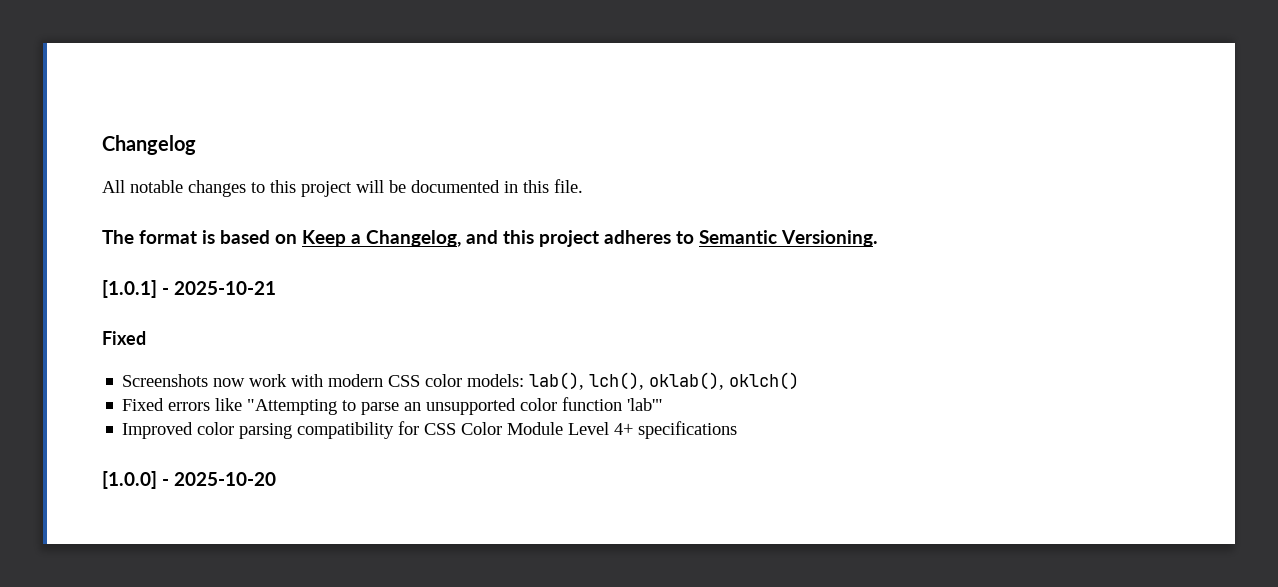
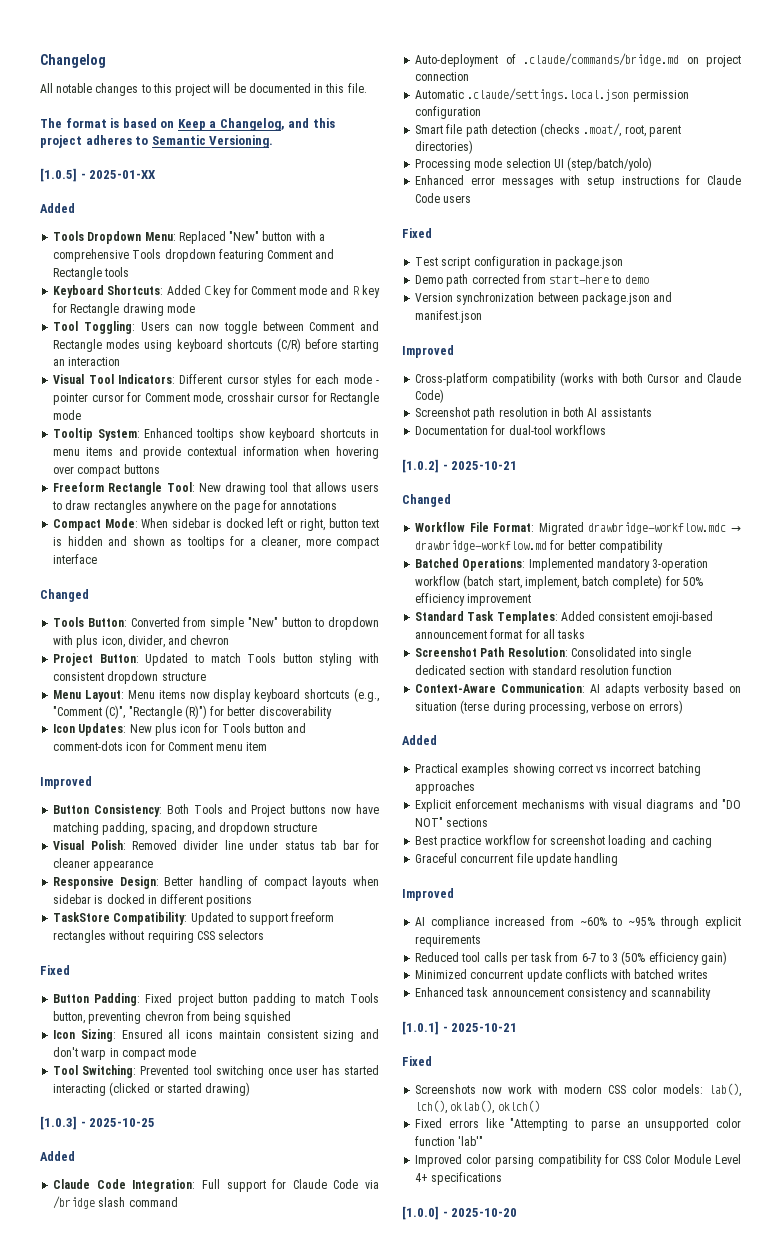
(878, 238) none -> [40,168,157,182] [40,203,75,213] [53,231,325,244] [53,249,335,262] [53,267,130,280] [53,285,380,298] [53,303,195,316] [53,321,379,334] [53,338,379,352] [53,357,121,366] [53,374,379,387] [53,392,379,405] [53,410,82,420] [53,428,379,441] [53,446,380,459] [53,464,160,477] [53,482,379,495] [52,500,338,513] [53,518,379,531] [53,536,379,549] [53,554,98,564] [40,589,89,602] [53,617,379,630] [53,635,230,648] [53,653,379,666] [53,671,206,684] [53,688,379,702] [53,705,332,719] [53,723,307,736] [53,741,268,751] [40,776,92,789] [53,804,379,817] [53,822,318,835] [53,840,379,850] [53,858,154,871] [53,876,379,889] [53,894,253,907] [53,912,335,925] [53,930,265,943] [40,965,70,975] [53,993,380,1006] [53,1011,292,1024] [53,1029,379,1042] [53,1047,197,1060] [53,1065,379,1078] [53,1082,251,1096] [40,1116,156,1130] [40,1151,75,1161] [53,1179,379,1192] [53,1196,178,1209] [415,53,741,67] [415,72,470,81] [415,88,689,102] [415,106,482,119] [415,123,681,137] [415,140,474,154] [415,157,653,171] [415,175,741,188] [415,193,472,203] [402,228,432,238] [415,256,624,269] [415,274,649,287] [415,292,673,305] [415,310,483,323] [402,345,454,358] [415,372,741,386] [415,389,445,403] [415,407,652,420] [415,425,606,435] [402,459,518,473] [402,494,451,507] [415,522,741,535] [415,540,663,553] [415,558,709,571] [415,575,703,589] [415,593,532,606] [415,611,714,624] [415,629,586,639] [415,647,692,660] [415,665,673,675] [415,683,741,696] [415,700,683,714] [402,735,437,745] [415,763,701,776] [415,781,476,794] [415,799,741,812] [415,817,489,827] [415,835,712,848] [415,853,619,866] [402,888,454,901] [415,916,741,929] [415,935,482,947] [415,951,727,965] [415,969,708,982] [415,987,712,1000] // [1.0.5] - 2025-01-XX // Added // Tools Dropdown Menu: Replaced "New" button with a comprehensive Tools dropdown featuring Comment and Rectangle tools // Keyboard Shortcuts: Added C key for Comment mode and R key for Rectangle drawing mode // Tool Toggling: Users can now toggle between Comment and Rectangle modes using keyboard shortcuts (C/R) before starting an interaction // Visual Tool Indicators: Different cursor styles for each mode - pointer cursor for Comment mode, crosshair cursor for Rectangle mode // Tooltip System: Enhanced tooltips show keyboard shortcuts in menu items and provide contextual information when hovering over compact buttons // Freeform Rectangle Tool: New drawing tool that allows users to draw rectangles anywhere on the page for annotations // Compact Mode: When sidebar is docked left or right, button text is hidden and shown as tooltips for a cleaner, more compact interface // Changed // Tools Button: Converted from simple "New" button to dropdown with plus icon, divider, and chevron // Project Button: Updated to match Tools button styling with consistent dropdown structure // Menu Layout: Menu items now display keyboard shortcuts (e.g., "Comment (C)", "Rectangle (R)") for better discoverability // Icon Updates: New plus icon for Tools button and comment-dots icon for Comment menu item // Improved // Button Consistency: Both Tools and Project buttons now have matching padding, spacing, and dropdown structure // Visual Polish: Removed divider line under status tab bar for cleaner appearance // Responsive Design: Better handling of compact layouts when sidebar is docked in different positions // TaskStore Compatibility: Updated to support freeform rectangles without requiring CSS selectors // Fixed // Button Padding: Fixed project button padding to match Tools button, preventing chevron from being squished // Icon Sizing: Ensured all icons maintain consistent sizing and don't warp in compact mode // Tool Switching: Prevented tool switching once user has started interacting (clicked or started drawing) // [1.0.3] - 2025-10-25 // Added // Claude Code Integration: Full support for Claude Code via /bridge slash command // Auto-deployment of .claude/commands/bridge.md on project connection // Automatic .claude/settings.local.json permission configuration // Smart file path detection (checks .moat/, root, parent directories) // Processing mode selection UI (step/batch/yolo) // Enhanced error messages with setup instructions for Claude Code users // Fixed // Test script configuration in package.json // Demo path corrected from start-here to demo // Version synchronization between package.json and manifest.json // Improved // Cross-platform compatibility (works with both Cursor and Claude Code) // Screenshot path resolution in both AI assistants // Documentation for dual-tool workflows // [1.0.2] - 2025-10-21 // Changed // Workflow File Format: Migrated drawbridge-workflow.mdc → drawbridge-workflow.md for better compatibility // Batched Operations: Implemented mandatory 3-operation workflow (batch start, implement, batch complete) for 50% efficiency improvement // Standard Task Templates: Added consistent emoji-based announcement format for all tasks // Screenshot Path Resolution: Consolidated into single dedicated section with standard resolution function // Context-Aware Communication: AI adapts verbosity based on situation (terse during processing, verbose on errors) // Added // Practical examples showing correct vs incorrect batching approaches // Explicit enforcement mechanisms with visual diagrams and "DO NOT" sections // Best practice workflow for screenshot loading and caching // Graceful concurrent file update handling // Improved // AI compliance increased from ~60% to ~95% through explicit requirements // Reduced tool calls per task from 6-7 to 3 (50% efficiency gain) // Minimized concurrent update conflicts with batched writes // Enhanced task announcement consistency and scannability

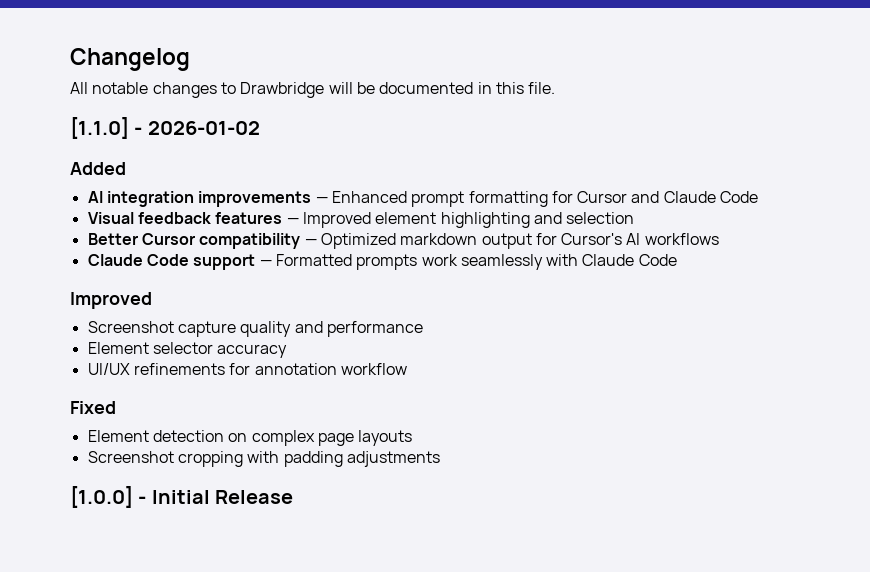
[152,83,211,96] this project -> [240,82,325,98] Drawbridge
[40,118,335,131] [40,135,274,148] [40,168,157,182] [40,203,75,213] [53,231,325,244] [53,249,335,262] [53,267,130,280] [53,285,380,298] [53,303,195,316] [53,321,379,334] [53,338,379,352] [53,357,121,366] [53,374,379,387] [53,392,379,405] [53,410,82,420] [53,428,379,441] [53,446,380,459] [53,464,160,477] [53,482,379,495] [52,500,338,513] [53,518,379,531] [53,536,379,549] [53,554,98,564] [40,589,89,602] [53,617,379,630] [53,635,230,648] [53,653,379,666] [53,671,206,684] [53,688,379,702] [53,705,332,719] [53,723,307,736] [53,741,268,751] [40,776,92,789] [53,804,379,817] [53,822,318,835] [53,840,379,850] [53,858,154,871] [53,876,379,889] [53,894,253,907] [53,912,335,925] [53,930,265,943] [40,965,70,975] [53,993,380,1006] [53,1011,292,1024] [53,1029,379,1042] [53,1047,197,1060] [53,1065,379,1078] [53,1082,251,1096] [40,1116,156,1130] [40,1151,75,1161] [53,1179,379,1192] [53,1196,178,1209] [415,53,741,67] [415,72,470,81] [415,88,689,102] [415,106,482,119] [415,123,681,137] [415,140,474,154] [415,157,653,171] [415,175,741,188] [415,193,472,203] [402,228,432,238] [415,256,624,269] [415,274,649,287] [415,292,673,305] [415,310,483,323] [402,345,454,358] [415,372,741,386] [415,389,445,403] [415,407,652,420] [415,425,606,435] [402,459,518,473] [402,494,451,507] [415,522,741,535] [415,540,663,553] [415,558,709,571] [415,575,703,589] [415,593,532,606] [415,611,714,624] [415,629,586,639] [415,647,692,660] [415,665,673,675] [415,683,741,696] [415,700,683,714] [402,735,437,745] [415,763,701,776] [415,781,476,794] [415,799,741,812] [415,817,489,827] [415,835,712,848] [415,853,619,866] [402,888,454,901] [415,916,741,929] [415,935,482,947] [415,951,727,965] [415,969,708,982] [415,987,712,1000] [402,1021,518,1035] [402,1056,432,1066] [415,1083,741,1097] [415,1100,540,1114] [415,1118,741,1131] [415,1136,484,1146] [415,1154,741,1167] [415,1172,503,1185] The format is based on Keep a Changelog, and this project adheres to Semantic Versioning. // [1.0.5] - 2025-01-XX // Added // Tools Dropdown Menu: Replaced "New" button with a comprehensive Tools dropdown featuring Comment and Rectangle tools // Keyboard Shortcuts: Added C key for Comment mode and R key for Rectangle drawing mode // Tool Toggling: Users can now toggle between Comment and Rectangle modes using keyboard shortcuts (C/R) before starting an interaction // Visual Tool Indicators: Different cursor styles for each mode - pointer cursor for Comment mode, crosshair cursor for Rectangle mode // Tooltip System: Enhanced tooltips show keyboard shortcuts in menu items and provide contextual information when hovering over compact buttons // Freeform Rectangle Tool: New drawing tool that allows users to draw rectangles anywhere on the page for annotations // Compact Mode: When sidebar is docked left or right, button text is hidden and shown as tooltips for a cleaner, more compact interface // Changed // Tools Button: Converted from simple "New" button to dropdown with plus icon, divider, and chevron // Project Button: Updated to match Tools button styling with consistent dropdown structure // Menu Layout: Menu items now display keyboard shortcuts (e.g., "Comment (C)", "Rectangle (R)") for better discoverability // Icon Updates: New plus icon for Tools button and comment-dots icon for Comment menu item // Improved // Button Consistency: Both Tools and Project buttons now have matching padding, spacing, and dropdown structure // Visual Polish: Removed divider line under status tab bar for cleaner appearance // Responsive Design: Better handling of compact layouts when sidebar is docked in different positions // TaskStore Compatibility: Updated to support freeform rectangles without requiring CSS selectors // Fixed // Button Padding: Fixed project button padding to match Tools button, preventing chevron from being squished // Icon Sizing: Ensured all icons maintain consistent sizing and don't warp in compact mode // Tool Switching: Prevented tool switching once user has started interacting (clicked or started drawing) // [1.0.3] - 2025-10-25 // Added // Claude Code Integration: Full support for Claude Code via /bridge slash command // Auto-deployment of .claude/commands/bridge.md on project connection // Automatic .claude/settings.local.json permission configuration // Smart file path detection (checks .moat/, root, parent directories) // Processing mode selection UI (step/batch/yolo) // Enhanced error messages with setup instructions for Claude Code users // Fixed // Test script configuration in package.json // Demo path corrected from start-here to demo // Version synchronization between package.json and manifest.json // Improved // Cross-platform compatibility (works with both Cursor and Claude Code) // Screenshot path resolution in both AI assistants // Documentation for dual-tool workflows // [1.0.2] - 2025-10-21 // Changed // Workflow File Format: Migrated drawbridge-workflow.mdc → drawbridge-workflow.md for better compatibility // Batched Operations: Implemented mandatory 3-operation workflow (batch start, implement, batch complete) for 50% efficiency improvement // Standard Task Templates: Added consistent emoji-based announcement format for all tasks // Screenshot Path Resolution: Consolidated into single dedicated section with standard resolution function // Context-Aware Communication: AI adapts verbosity based on situation (terse during processing, verbose on errors) // Added // Practical examples showing correct vs incorrect batching approaches // Explicit enforcement mechanisms with visual diagrams and "DO NOT" sections // Best practice workflow for screenshot loading and caching // Graceful concurrent file update handling // Improved // AI compliance increased from ~60% to ~95% through explicit requirements // Reduced tool calls per task from 6-7 to 3 (50% efficiency gain) // Minimized concurrent update conflicts with batched writes // Enhanced task announcement consistency and scannability // [1.0.1] - 2025-10-21 // Fixed // Screenshots now work with modern CSS color models: lab(), lch(), oklab(), oklch() // Fixed errors like "Attempting to parse an unsupported color function 'lab'" // Improved color parsing compatibility for CSS Color Module Level 4+ specifications -> [70,117,260,139] [70,162,126,175] [87,191,759,207] [87,212,635,228] [87,233,719,249] [87,254,677,270] [70,292,152,309] [87,321,423,337] [87,342,288,358] [87,363,407,375] [70,401,116,414] [87,430,413,446] [87,451,440,467] [1.1.0] - 2026-01-02 // Added // AI integration improvements — Enhanced prompt formatting for Cursor and Claude Code // Visual feedback features — Improved element highlighting and selection // Better Cursor compatibility — Optimized markdown output for Cursor's AI workflows // Claude Code support — Formatted prompts work seamlessly with Claude Code // Improved // Screenshot capture quality and performance // Element selector accuracy // UI/UX refinements for annotation workflow // Fixed // Element detection on complex page layouts // Screenshot cropping with padding adjustments
[451,1208,518,1217] 2025-10-20 -> [151,490,294,504] Initial Release

